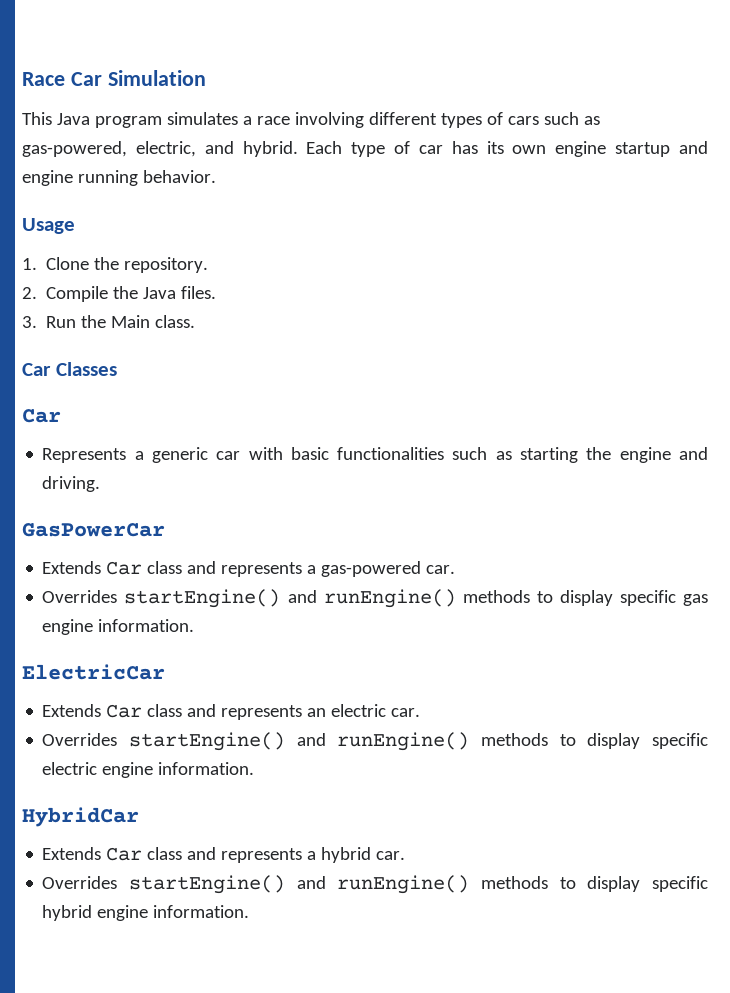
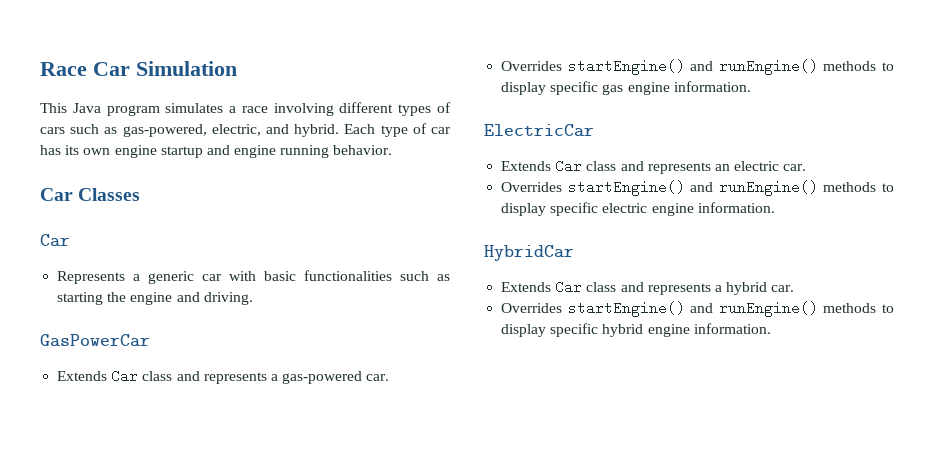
[22,218,75,234] [22,257,209,273] [22,286,217,302] [22,315,196,328] // Usage // 1. Clone the repository. // 2. Compile the Java files. // 3. Run the Main class. -> (393, 150) none

